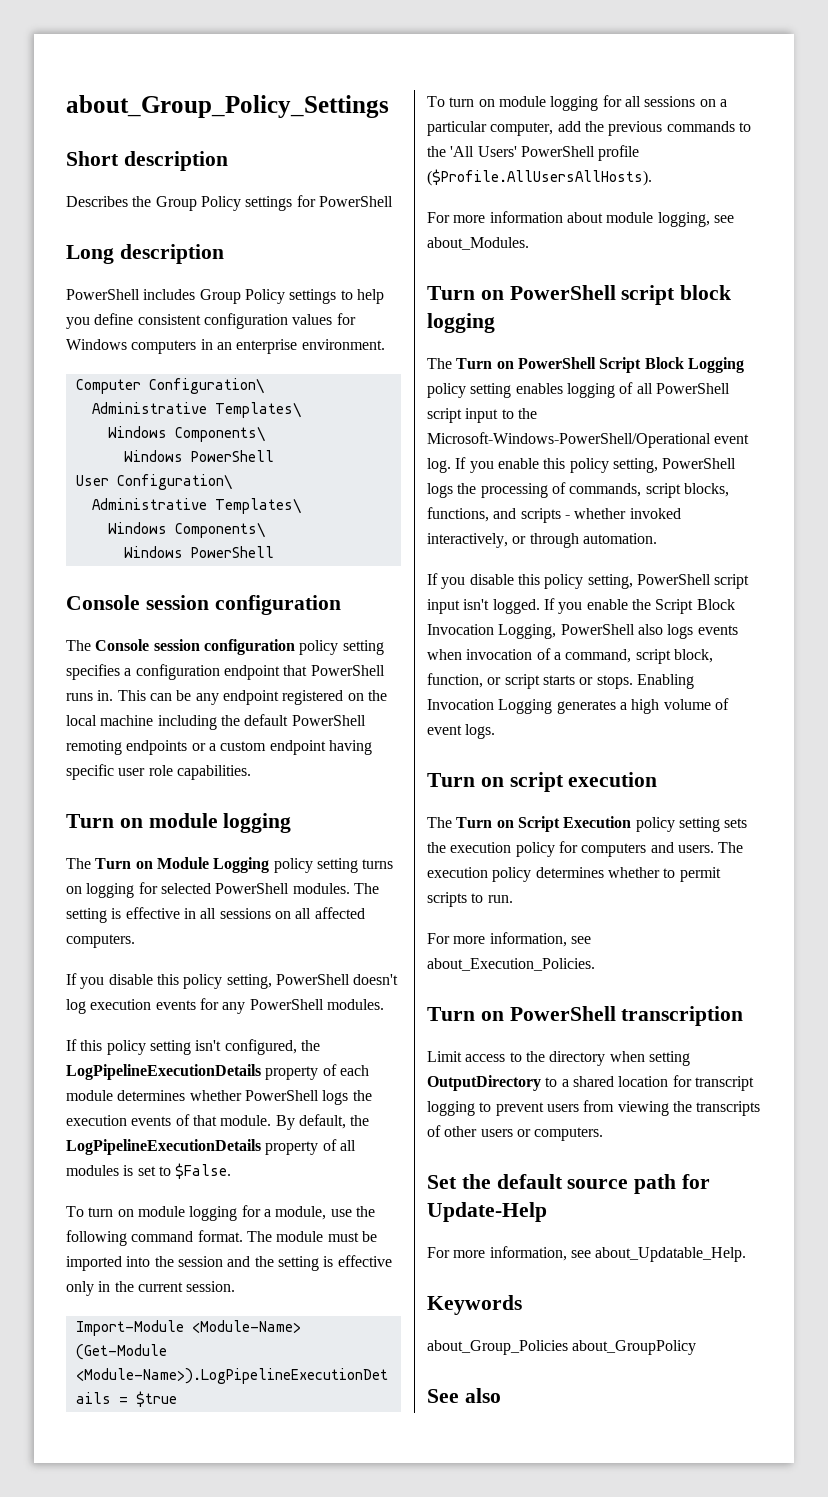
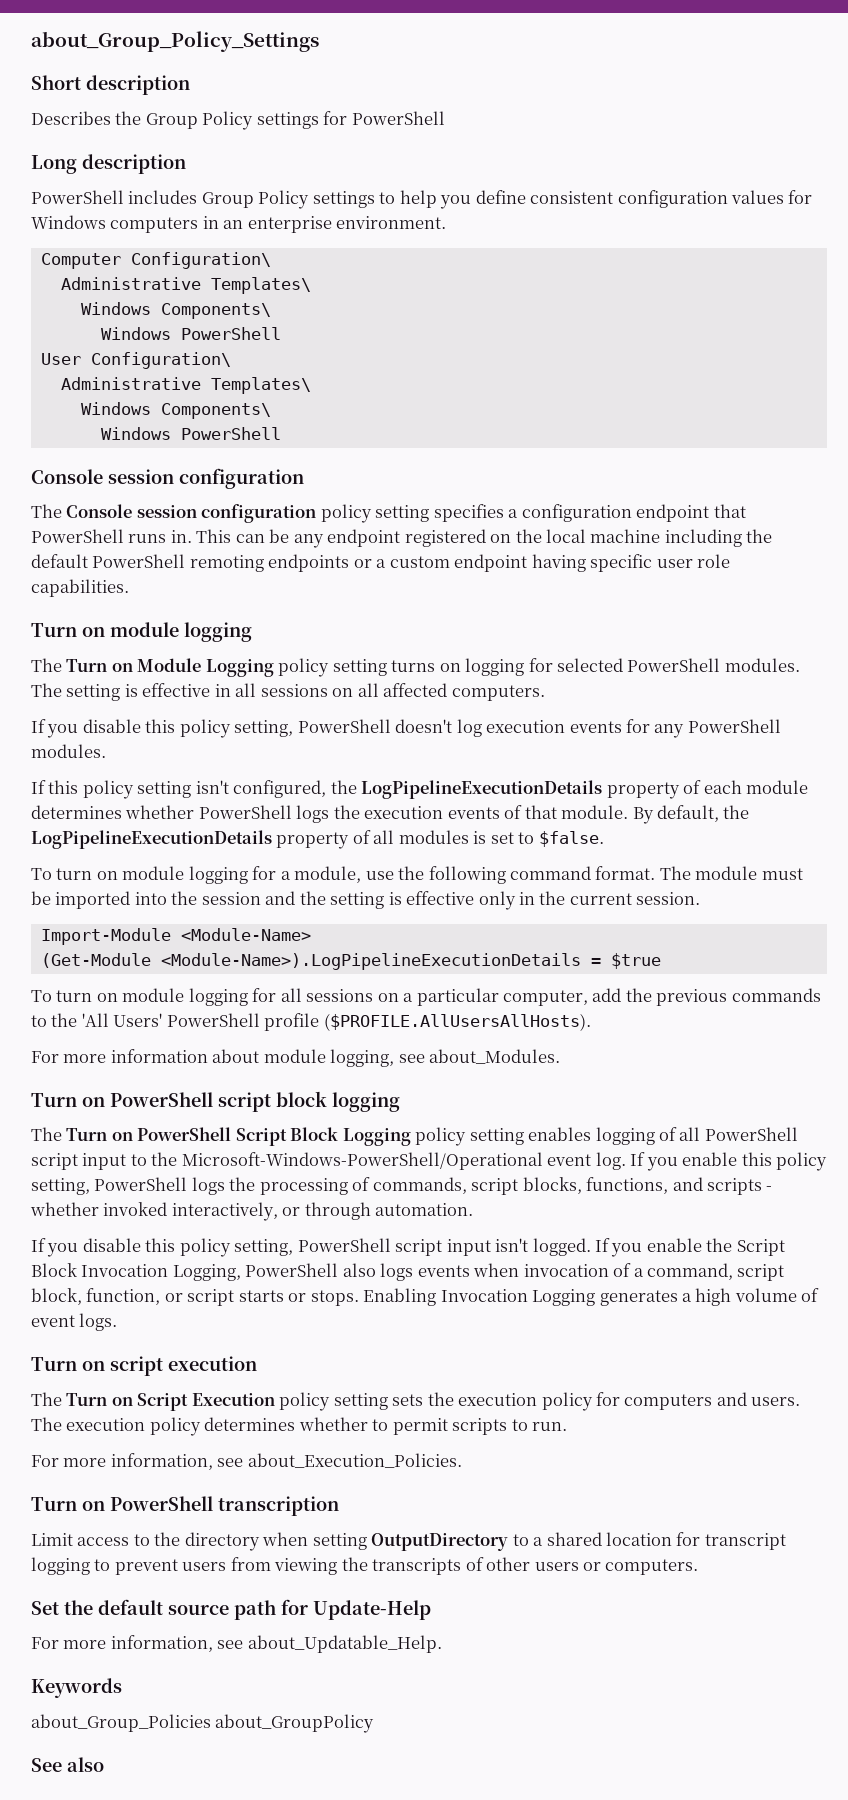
[175,1163,232,1179] $False. -> [538,831,604,847] $false.
[427,169,652,186] ($Profile.AllUsersAllHosts). -> [323,1013,591,1031] ($PROFILE.AllUsersAllHosts).

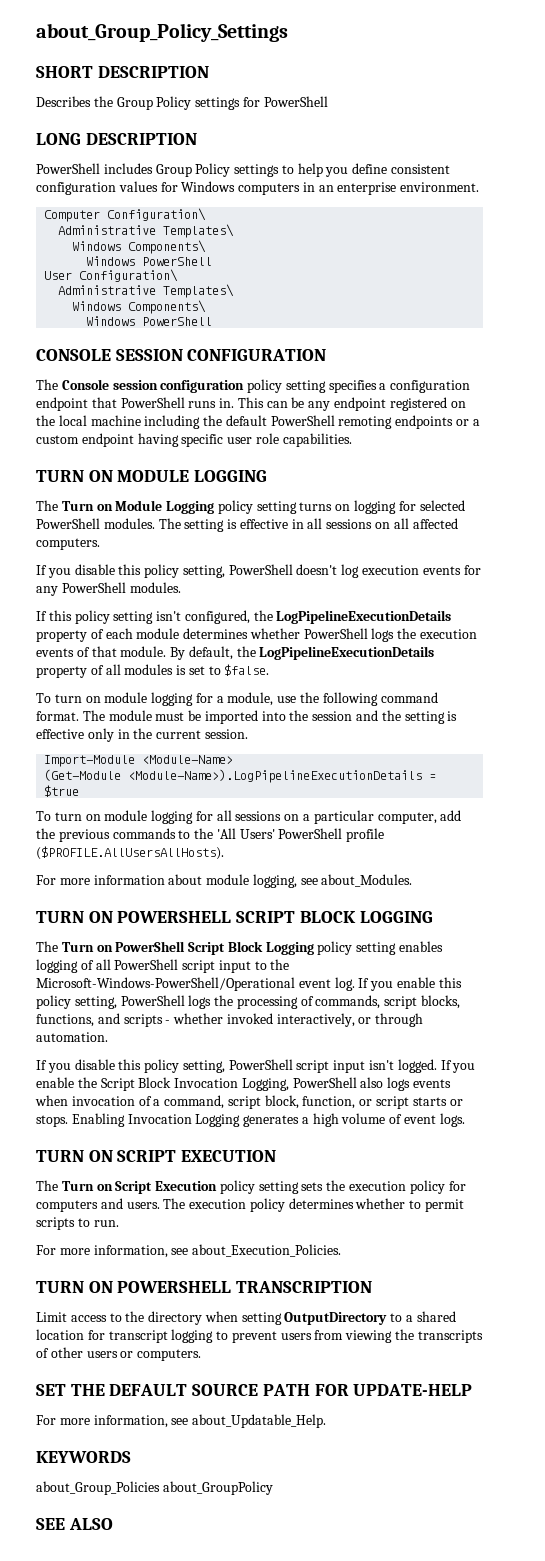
[31,75,190,95] Short description -> [36,66,209,78] SHORT DESCRIPTION
[31,154,186,174] Long description -> [36,133,197,145] LONG DESCRIPTION
[31,468,304,489] Console session configuration -> [36,349,327,361] CONSOLE SESSION CONFIGURATION
[31,622,252,642] Turn on module logging -> [36,470,268,482] TURN ON MODULE LOGGING
[31,1091,400,1112] Turn on PowerShell script block logging -> [36,911,433,923] TURN ON POWERSHELL SCRIPT BLOCK LOGGING
[31,1356,257,1376] Turn on script execution -> [36,1150,277,1162] TURN ON SCRIPT EXECUTION
[31,1496,339,1516] Turn on PowerShell transcription -> [36,1281,373,1293] TURN ON POWERSHELL TRANSCRIPTION
[31,1599,431,1620] Set the default source path for Update-Help -> [36,1384,473,1396] SET THE DEFAULT SOURCE PATH FOR UPDATE-HELP
[31,1678,122,1698] Keywords -> [36,1451,131,1463] KEYWORDS
[31,1757,104,1772] See also -> [36,1518,113,1530] SEE ALSO

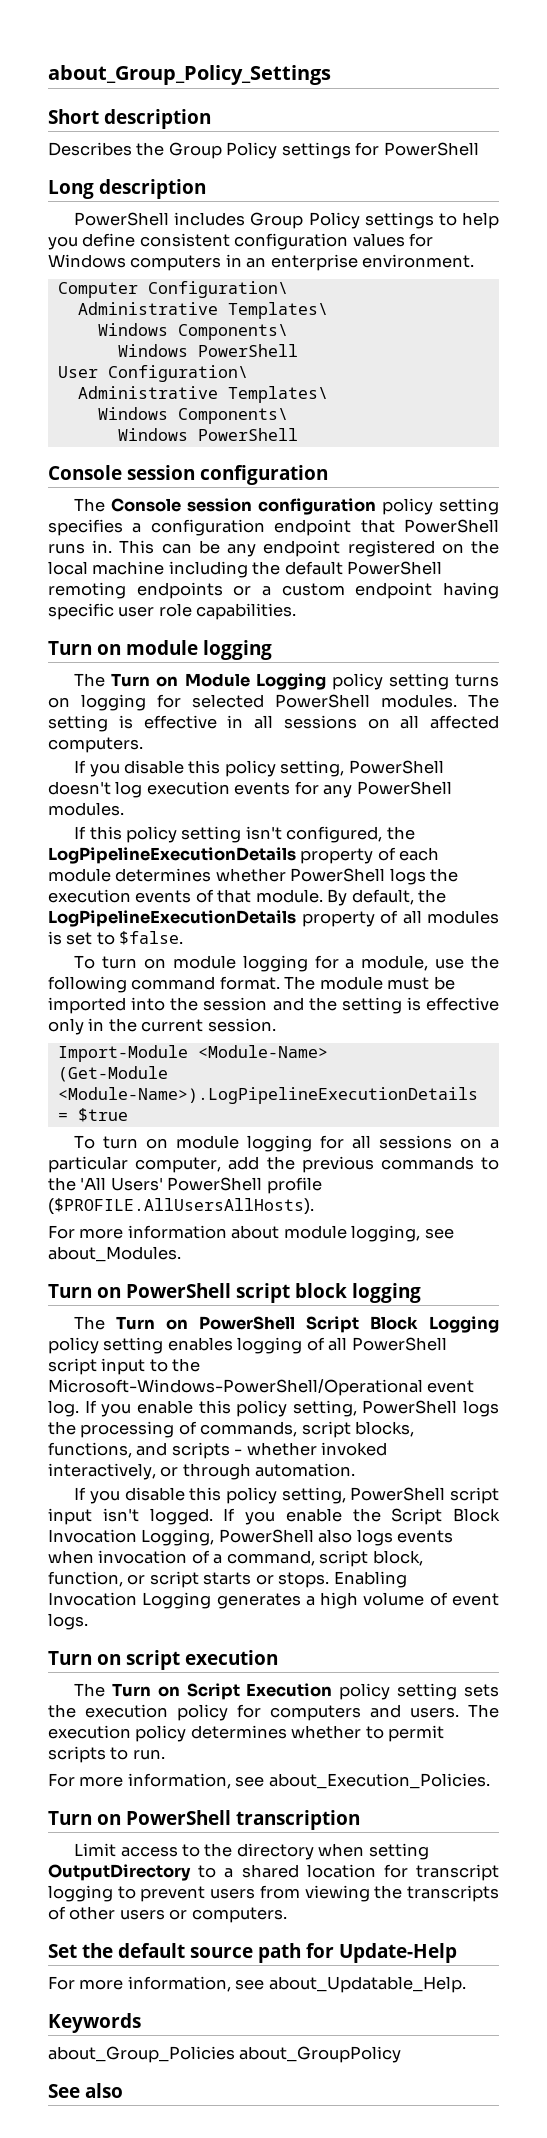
[36,66,209,78] SHORT DESCRIPTION -> [48,109,211,129] Short description
[36,133,197,145] LONG DESCRIPTION -> [48,179,206,199] Long description
[36,349,327,361] CONSOLE SESSION CONFIGURATION -> [48,465,328,485] Console session configuration
[36,470,268,482] TURN ON MODULE LOGGING -> [48,640,272,660] Turn on module logging
[36,911,433,923] TURN ON POWERSHELL SCRIPT BLOCK LOGGING -> [48,1283,421,1303] Turn on PowerShell script block logging
[36,1150,277,1162] TURN ON SCRIPT EXECUTION -> [48,1650,278,1670] Turn on script execution
[36,1281,373,1293] TURN ON POWERSHELL TRANSCRIPTION -> [48,1810,360,1830] Turn on PowerShell transcription
[36,1384,473,1396] SET THE DEFAULT SOURCE PATH FOR UPDATE-HELP -> [48,1943,457,1963] Set the default source path for Update-Help
[36,1451,131,1463] KEYWORDS -> [48,2013,141,2033] Keywords
[36,1518,113,1530] SEE ALSO -> [48,2083,123,2098] See also

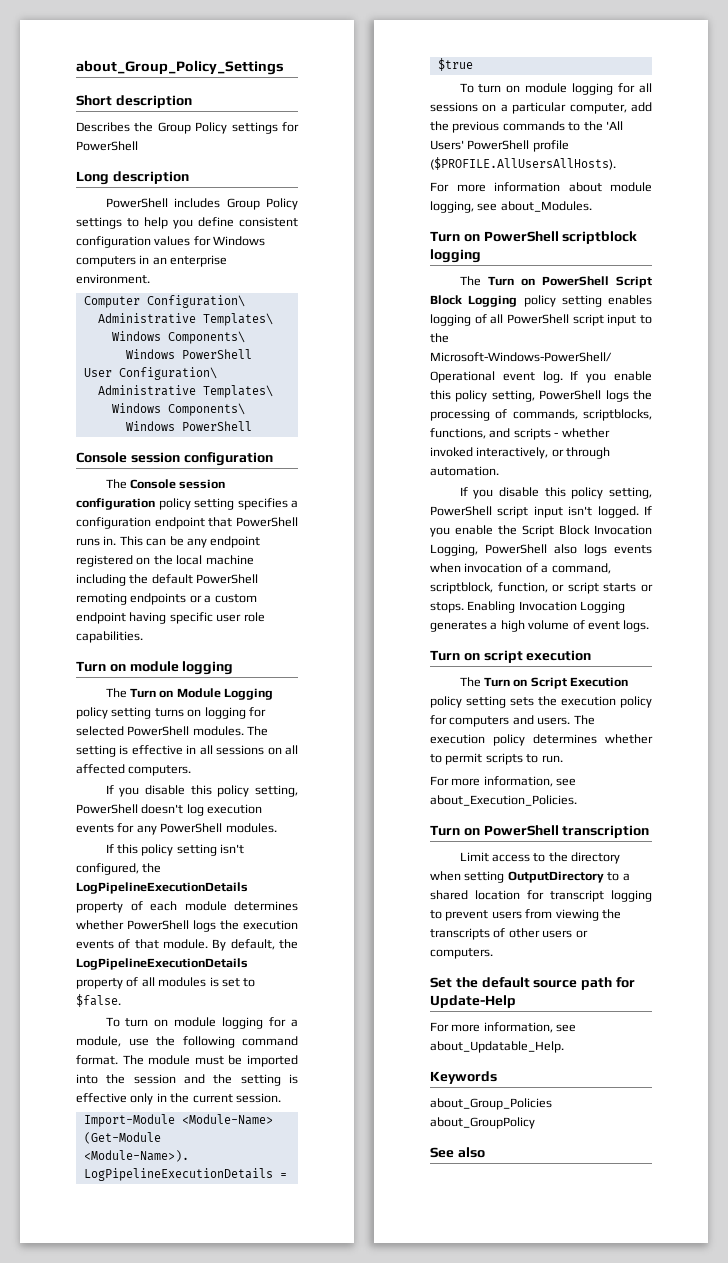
[235,1283,347,1303] script block -> [562,231,638,244] scriptblock
[301,1421,415,1438] script blocks, -> [583,409,652,421] scriptblocks,
[319,1550,423,1567] script block, -> [430,582,493,594] scriptblock,

